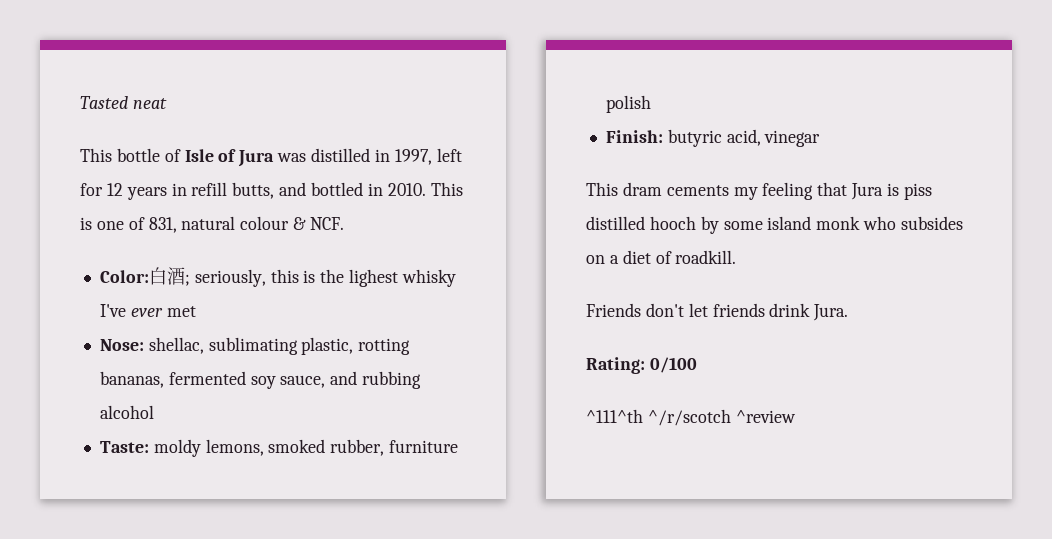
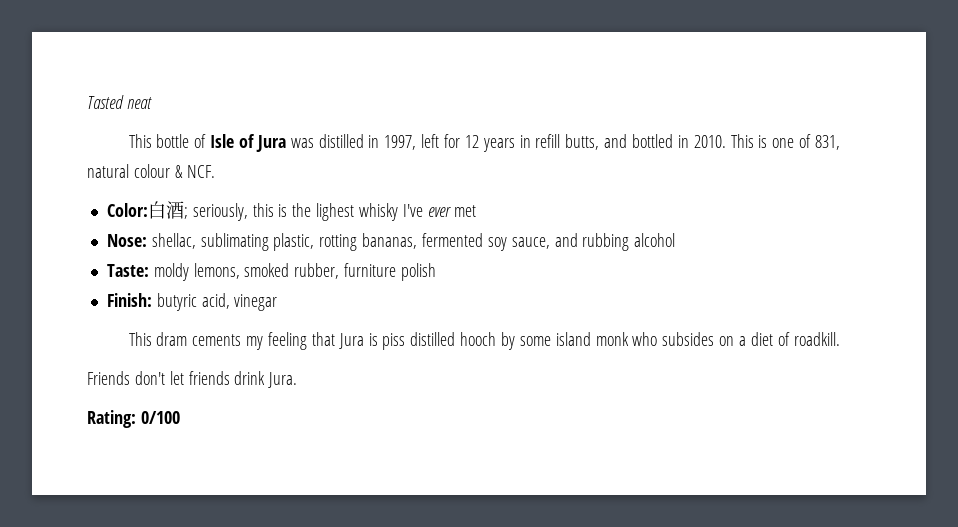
[586,409,796,426] // ^111^th ^/r/scotch ^review -> (180, 417) none

